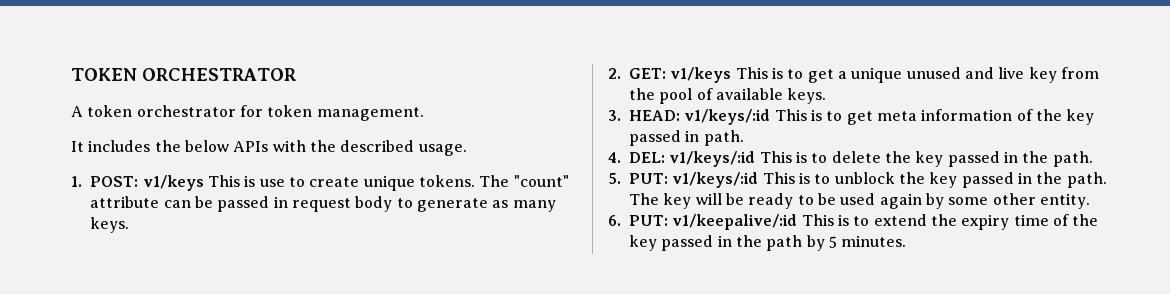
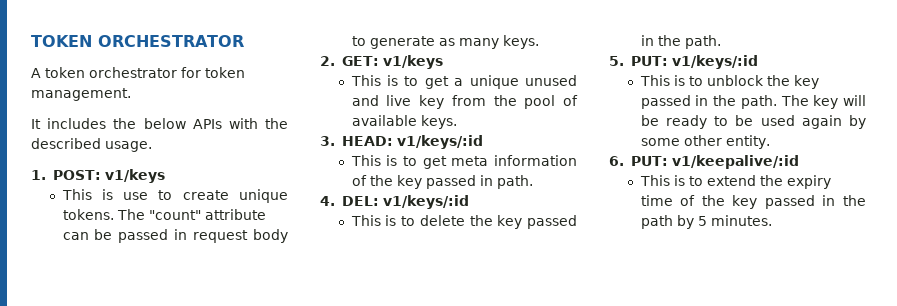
(204, 183) none -> (165, 176) //
(732, 75) none -> (443, 62) //
(771, 117) none -> (483, 142) //
(756, 159) none -> (469, 202) //
(759, 180) none -> (758, 62) //
(798, 222) none -> (799, 162) //

